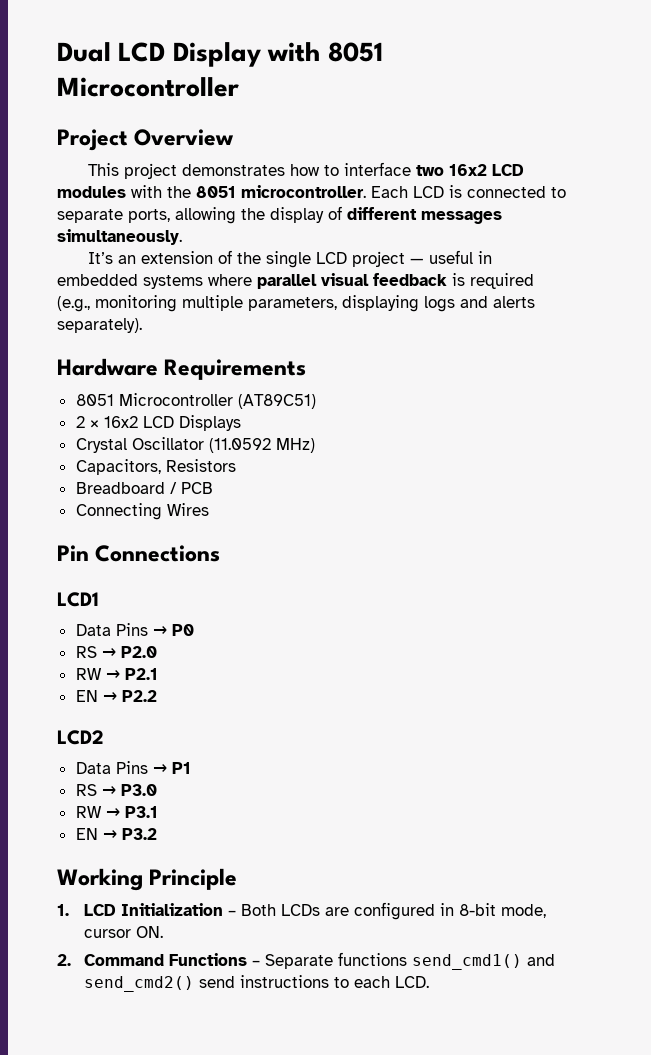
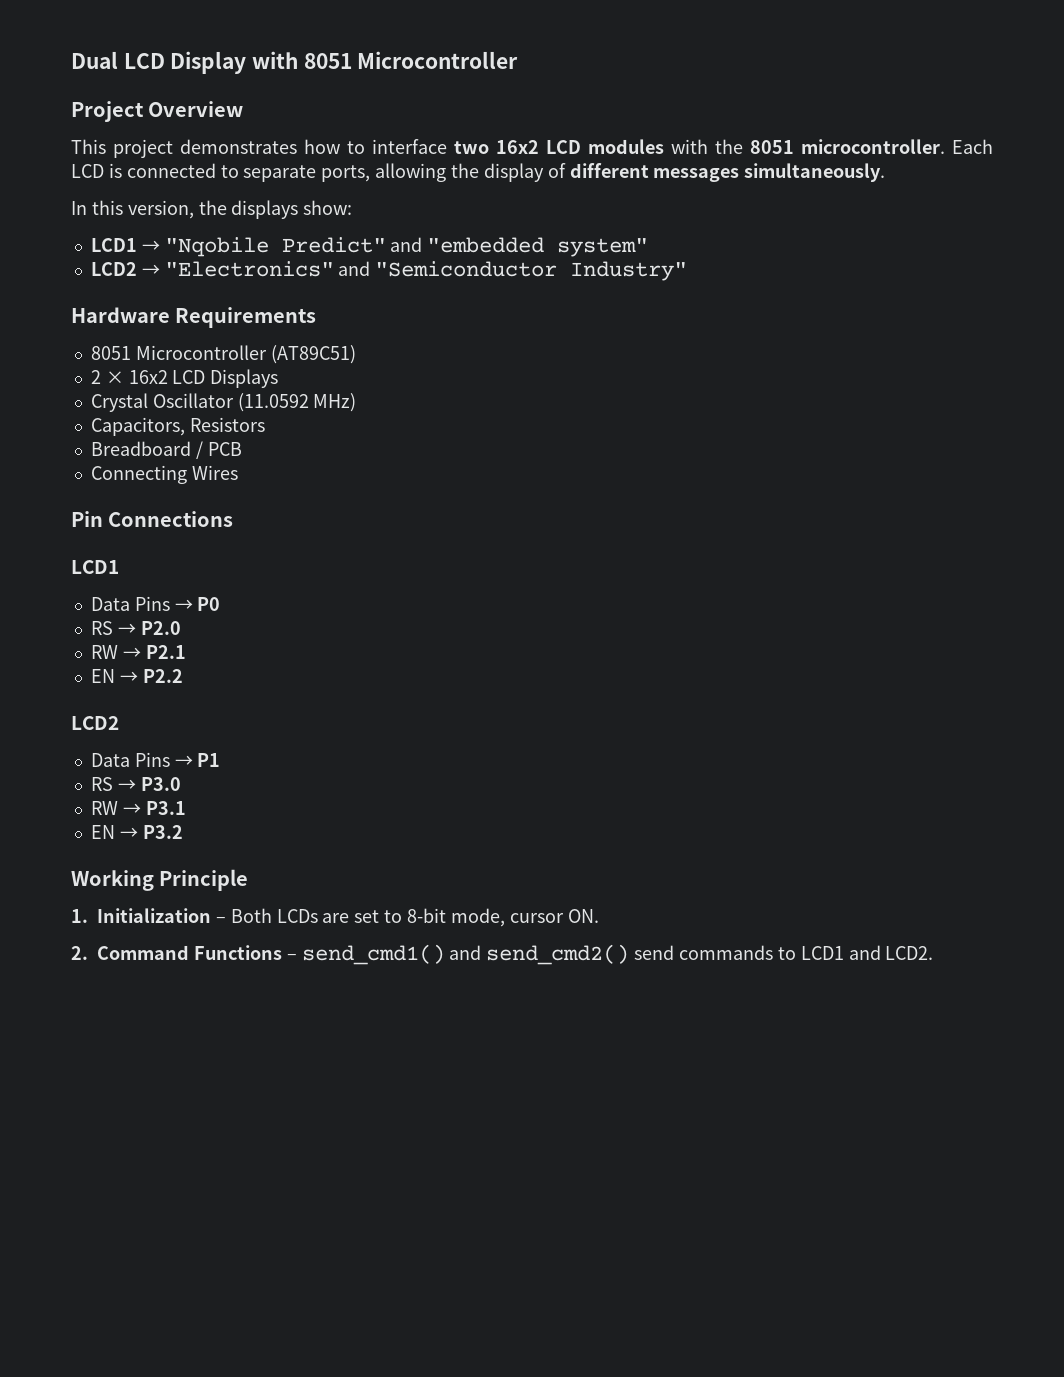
[87,250,492,268] [57,273,534,289] [57,295,535,312] [57,318,142,333] It’s an extension of the single LCD project — useful in embedded systems where parallel visual feedback is required (e.g., monitoring multiple parameters, displaying logs and alerts separately). -> [71,200,353,219] [90,237,649,257] [90,261,688,281] In this version, the displays show: // LCD1 → "Nqobile Predict" and "embedded system" // LCD2 → "Electronics" and "Semiconductor Industry"
[84,904,117,916] LCD -> (88, 916) none
[354,902,455,920] configured in -> [354,910,403,923] set to
[265,952,408,969] Separate functions -> (297, 957) none
[240,975,430,988] instructions to each LCD. -> [679,945,934,960] commands to LCD1 and LCD2.

